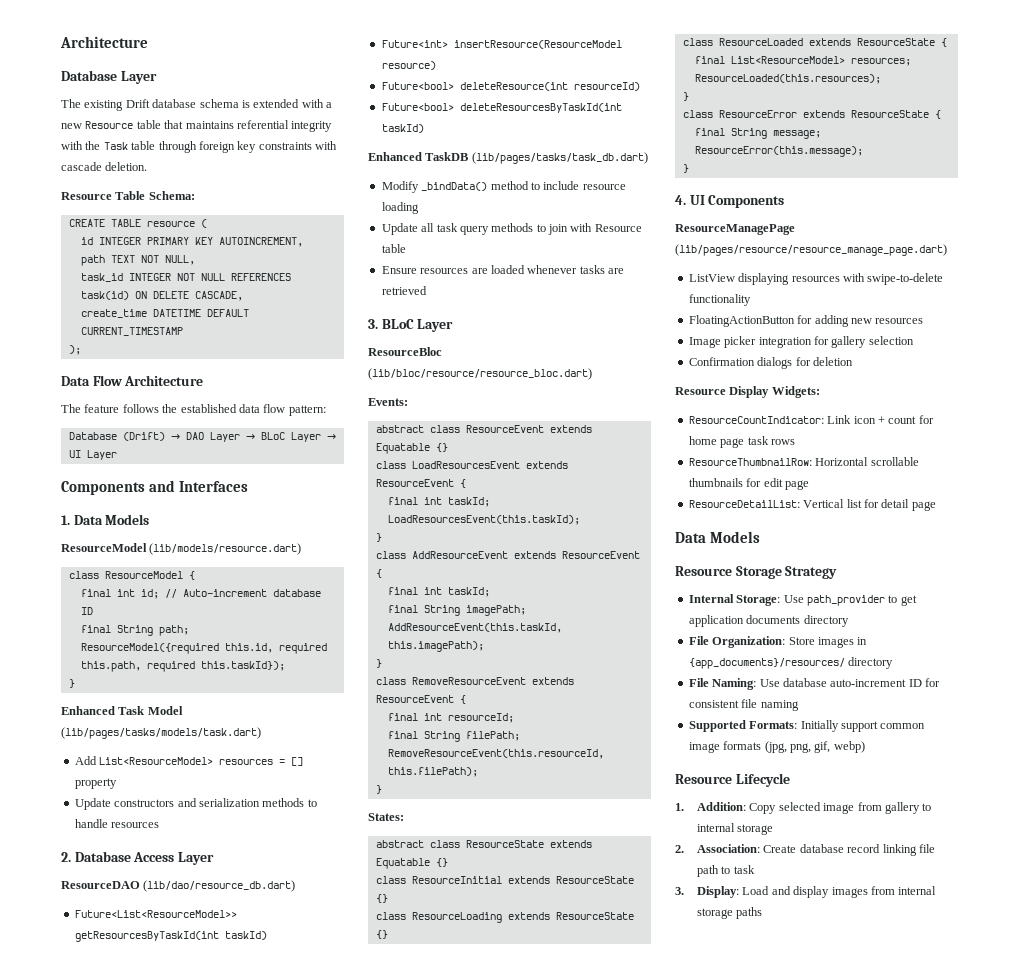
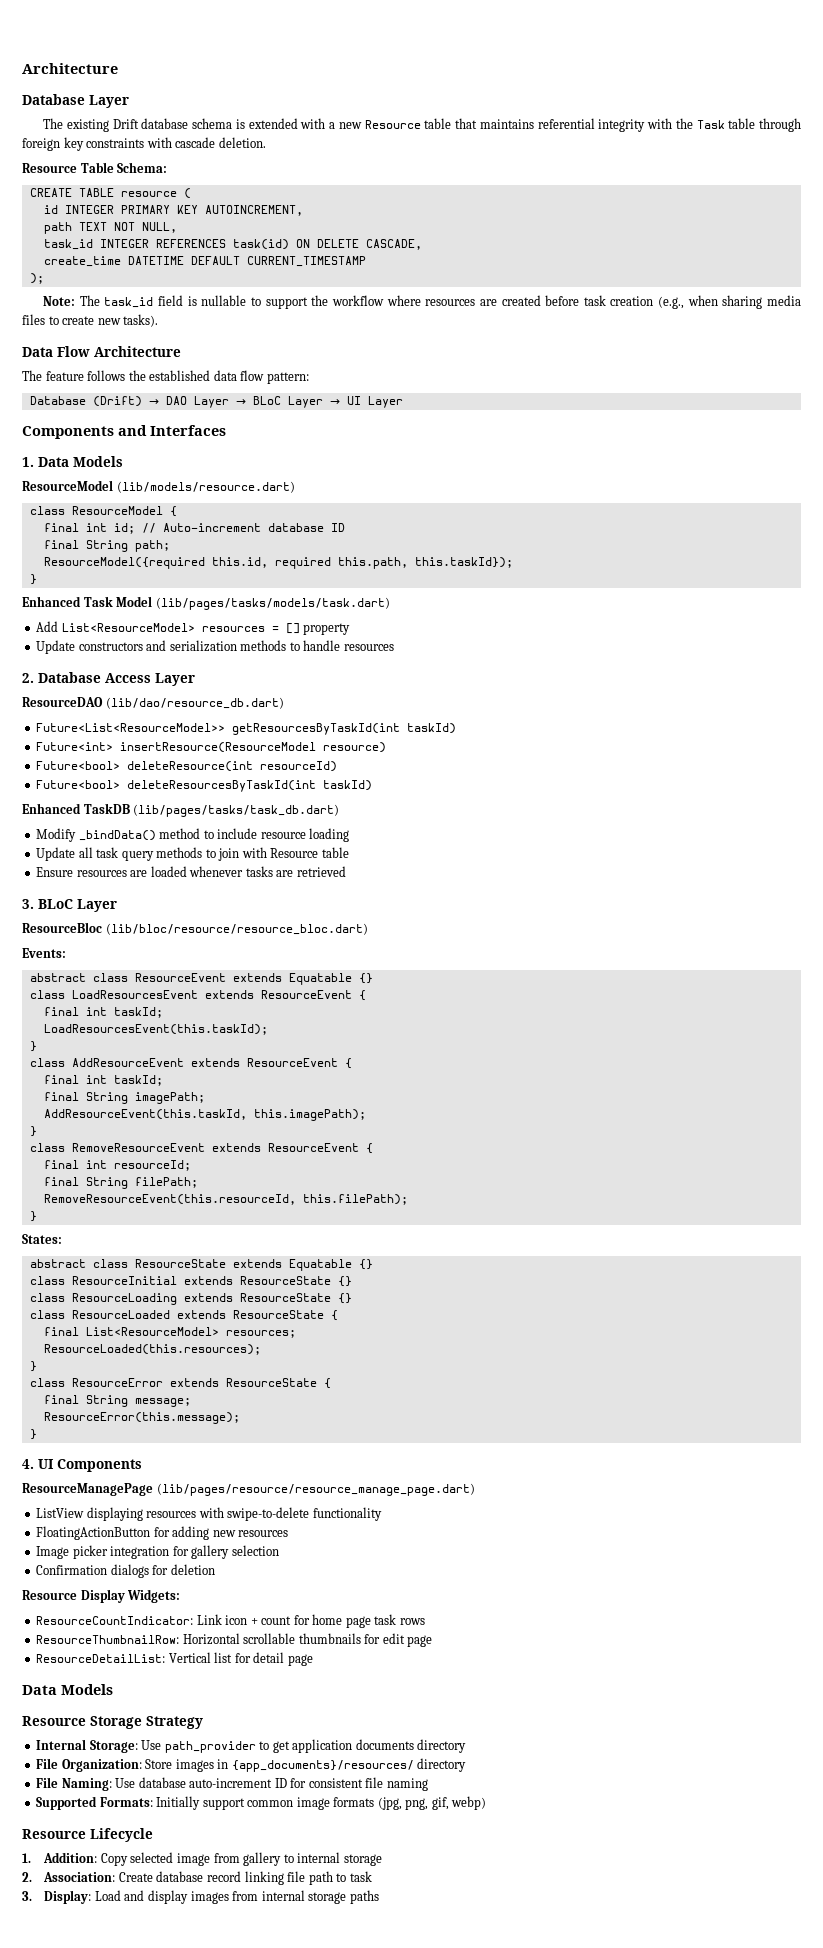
[176,273,225,281] NOT NULL -> (149, 243) none
(81, 350) none -> [43,295,802,309] [22,314,159,327] // Note: The task_id field is nullable to support the workflow where resources are created before task creation (e.g., when sharing media files to create new tasks).
[146,661,195,672] required -> (408, 563) none

